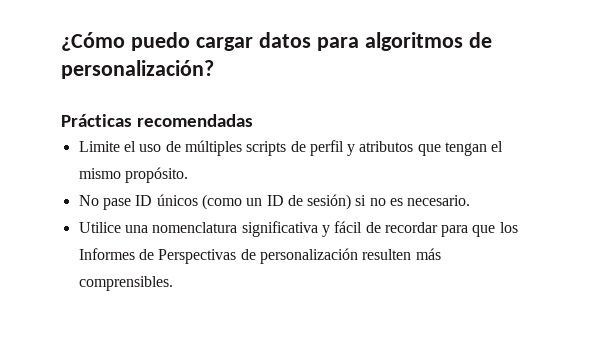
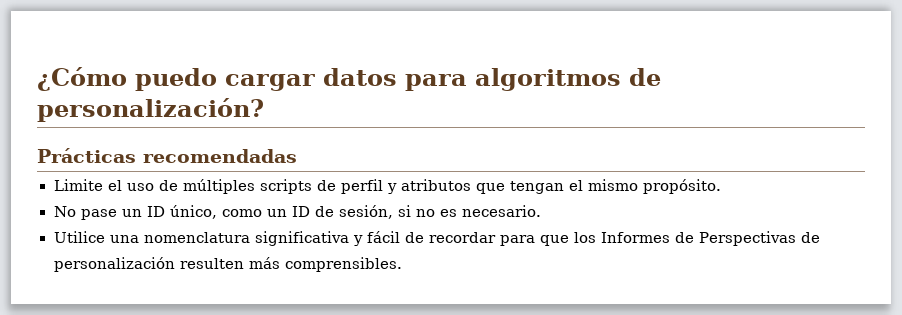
[135,194,242,210] ID únicos (como -> [121,205,262,219] un ID único, como
[307,194,352,210] sesión) -> [338,205,393,219] sesión,

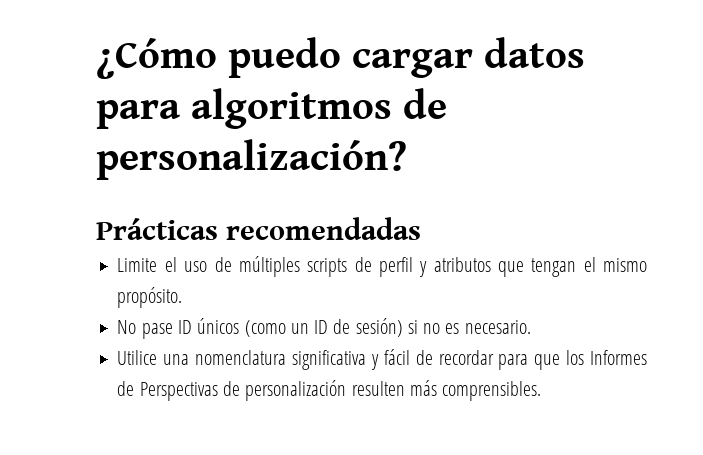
[121,205,262,219] un ID único, como -> [177,318,286,337] ID únicos (como
[338,205,393,219] sesión, -> [355,318,403,337] sesión)

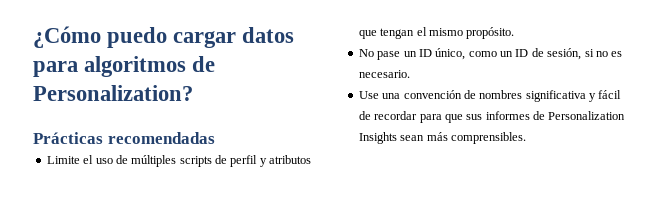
[96,139,407,180] personalización? -> [33,85,193,101] Personalization?
[177,318,286,337] ID únicos (como -> [403,48,497,60] un ID único, como
[355,318,403,337] sesión) -> [547,48,582,60] sesión,
[117,350,287,365] Utilice una nomenclatura -> [358,90,523,99] Use una convención de nombres
[566,350,647,365] [117,380,405,401] los Informes de Perspectivas de personalización resulten -> [466,111,626,120] [358,132,425,144] sus informes de Personalization Insights sean

